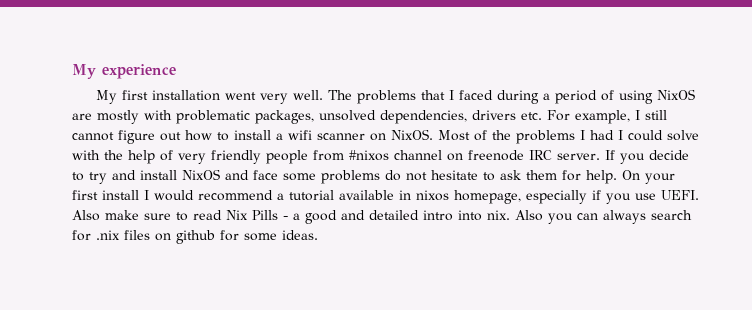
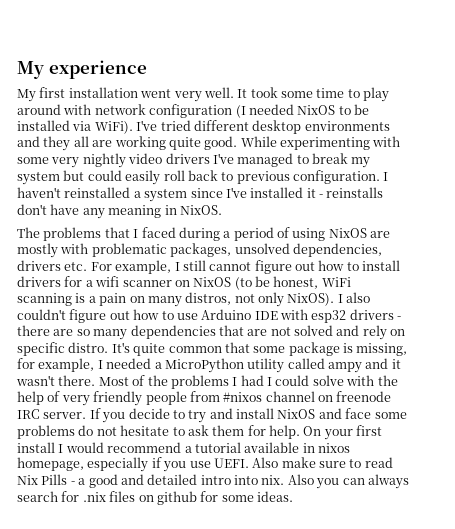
(324, 95) none -> [237,87,390,102] [17,104,369,118] [17,120,390,134] [17,136,401,151] [17,153,371,168] [17,170,389,185] [17,187,384,202] [17,204,222,219] It took some time to play around with network configuration (I needed NixOS to be installed via WiFi). I've tried different desktop environments and they all are working quite good. While experimenting with some very nightly video drivers I've managed to break my system but could easily roll back to previous configuration. I haven't reinstalled a system since I've installed it - reinstalls don't have any meaning in NixOS. //
(271, 135) none -> [17,276,83,287] drivers for
[391,129,433,140] NixOS. -> [193,276,351,290] [17,292,371,307] [17,309,402,323] [17,325,406,340] [17,342,408,356] [17,358,401,373] [16,375,96,386] NixOS (to be honest, WiFi scanning is a pain on many distros, not only NixOS). I also couldn't figure out how to use Arduino IDE with esp32 drivers - there are so many dependencies that are not solved and rely on specific distro. It's quite common that some package is missing, for example, I needed a MicroPython utility called ampy and it wasn't there.

